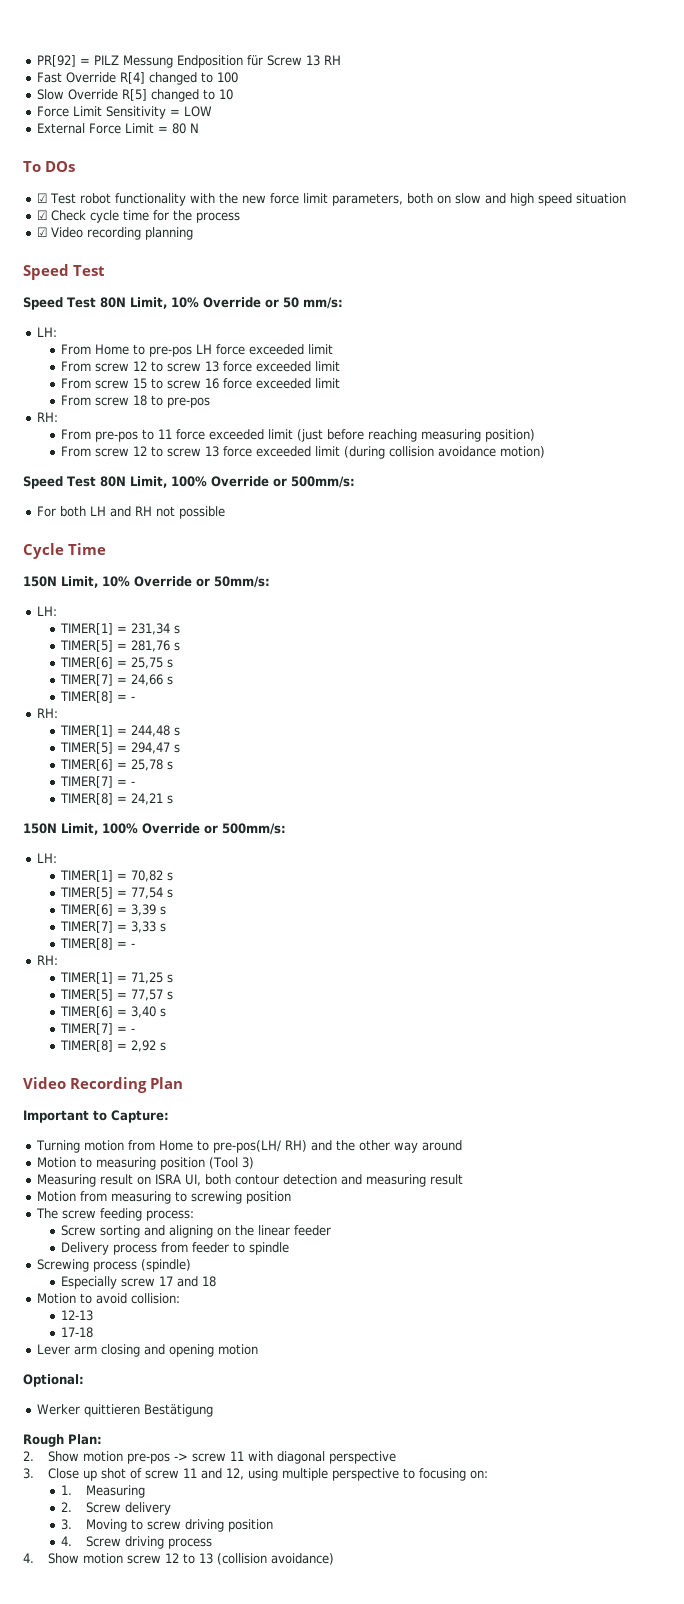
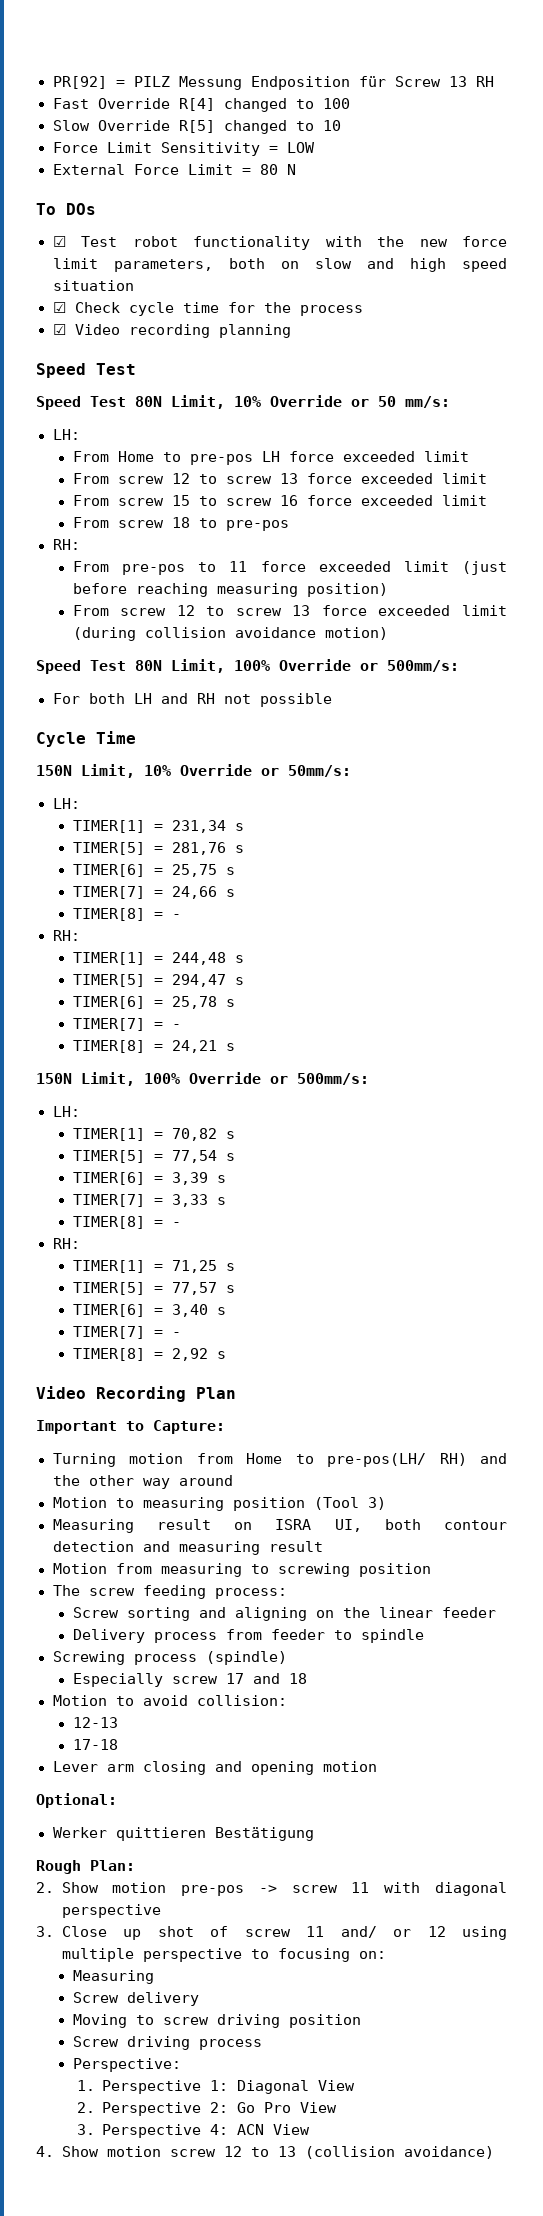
[200,1468,244,1480] and 12, -> [340,1926,446,1938] and/ or 12
[61,1485,73,1495] 1. -> (386, 1955) none
[61,1502,73,1512] 2. -> (154, 1977) none
[61,1519,73,1530] 3. -> (199, 1999) none
[61,1536,73,1546] 4. -> (361, 2021) none
(213, 1543) none -> [72,2058,181,2072] [76,2080,356,2094] [76,2102,338,2116] [76,2124,311,2138] // Perspective: // 1. Perspective 1: Diagonal View // 2. Perspective 2: Go Pro View // 3. Perspective 4: ACN View

